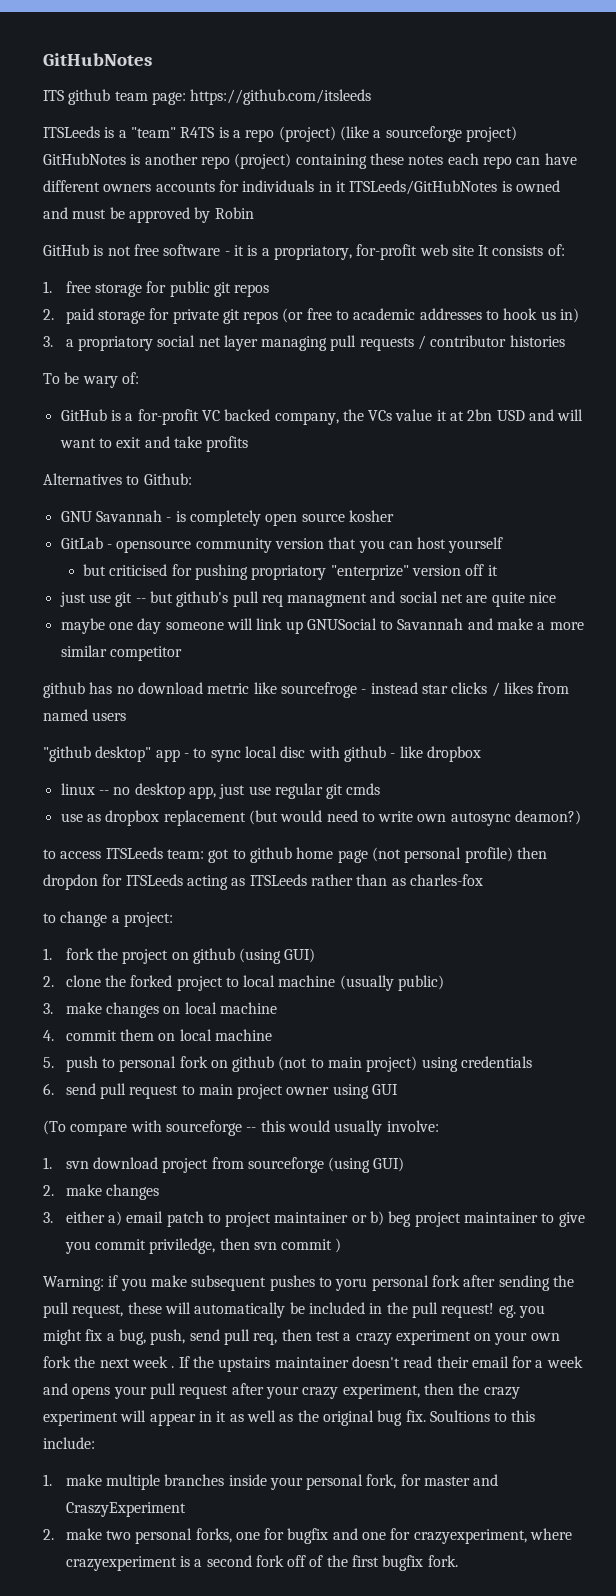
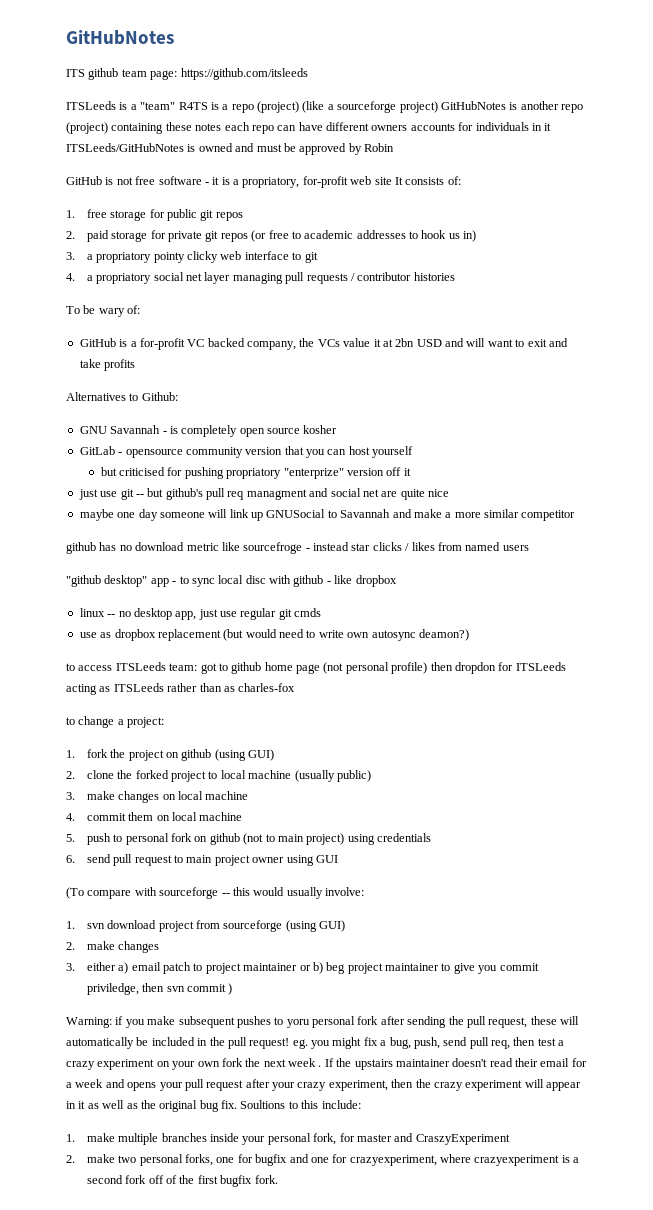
(153, 343) none -> [153,251,318,263] [66,273,152,284] pointy clicky web interface to git // 4. a propriatory

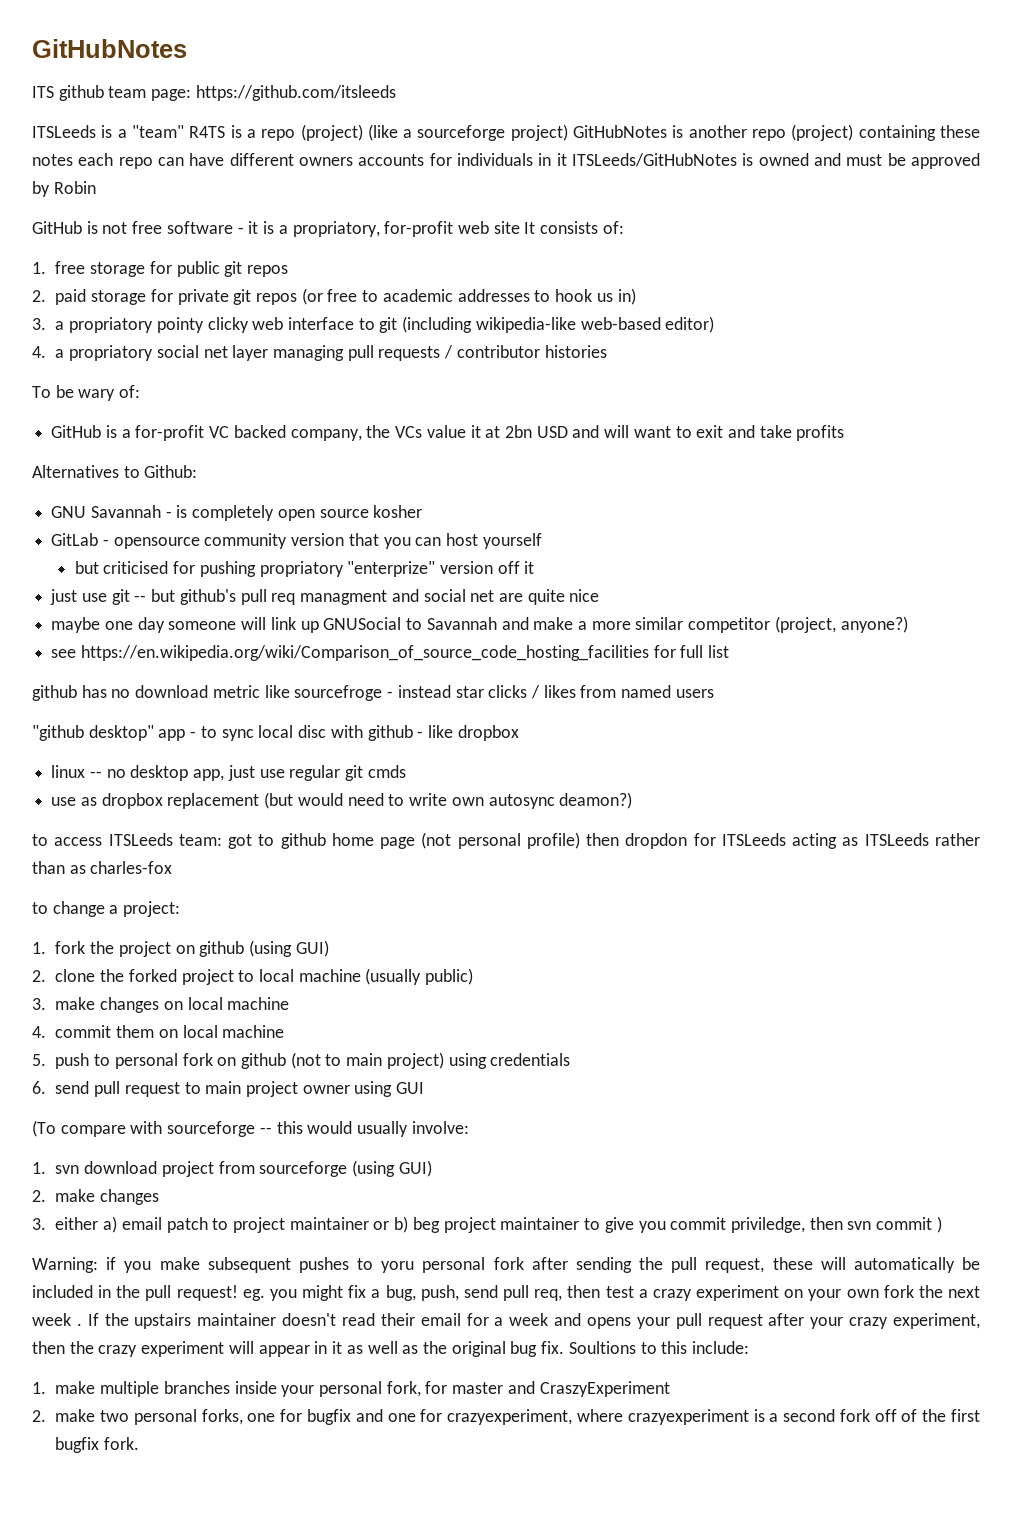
(318, 257) none -> [402,316,715,333] (including wikipedia-like web-based editor)
(576, 515) none -> [774,616,908,633] [51,645,730,661] (project, anyone?) // see https://en.wikipedia.org/wiki/Comparison_of_source_code_hosting_facilities for full list

